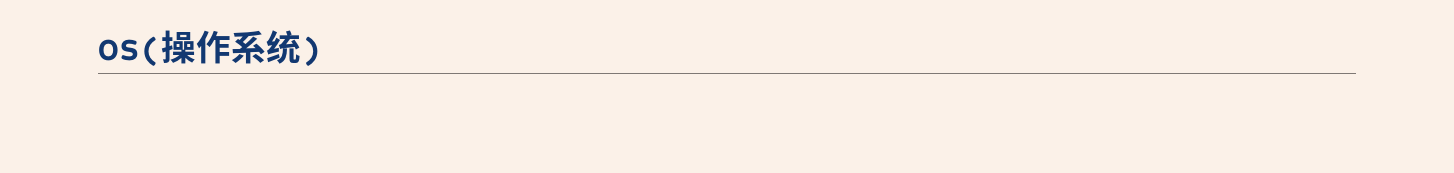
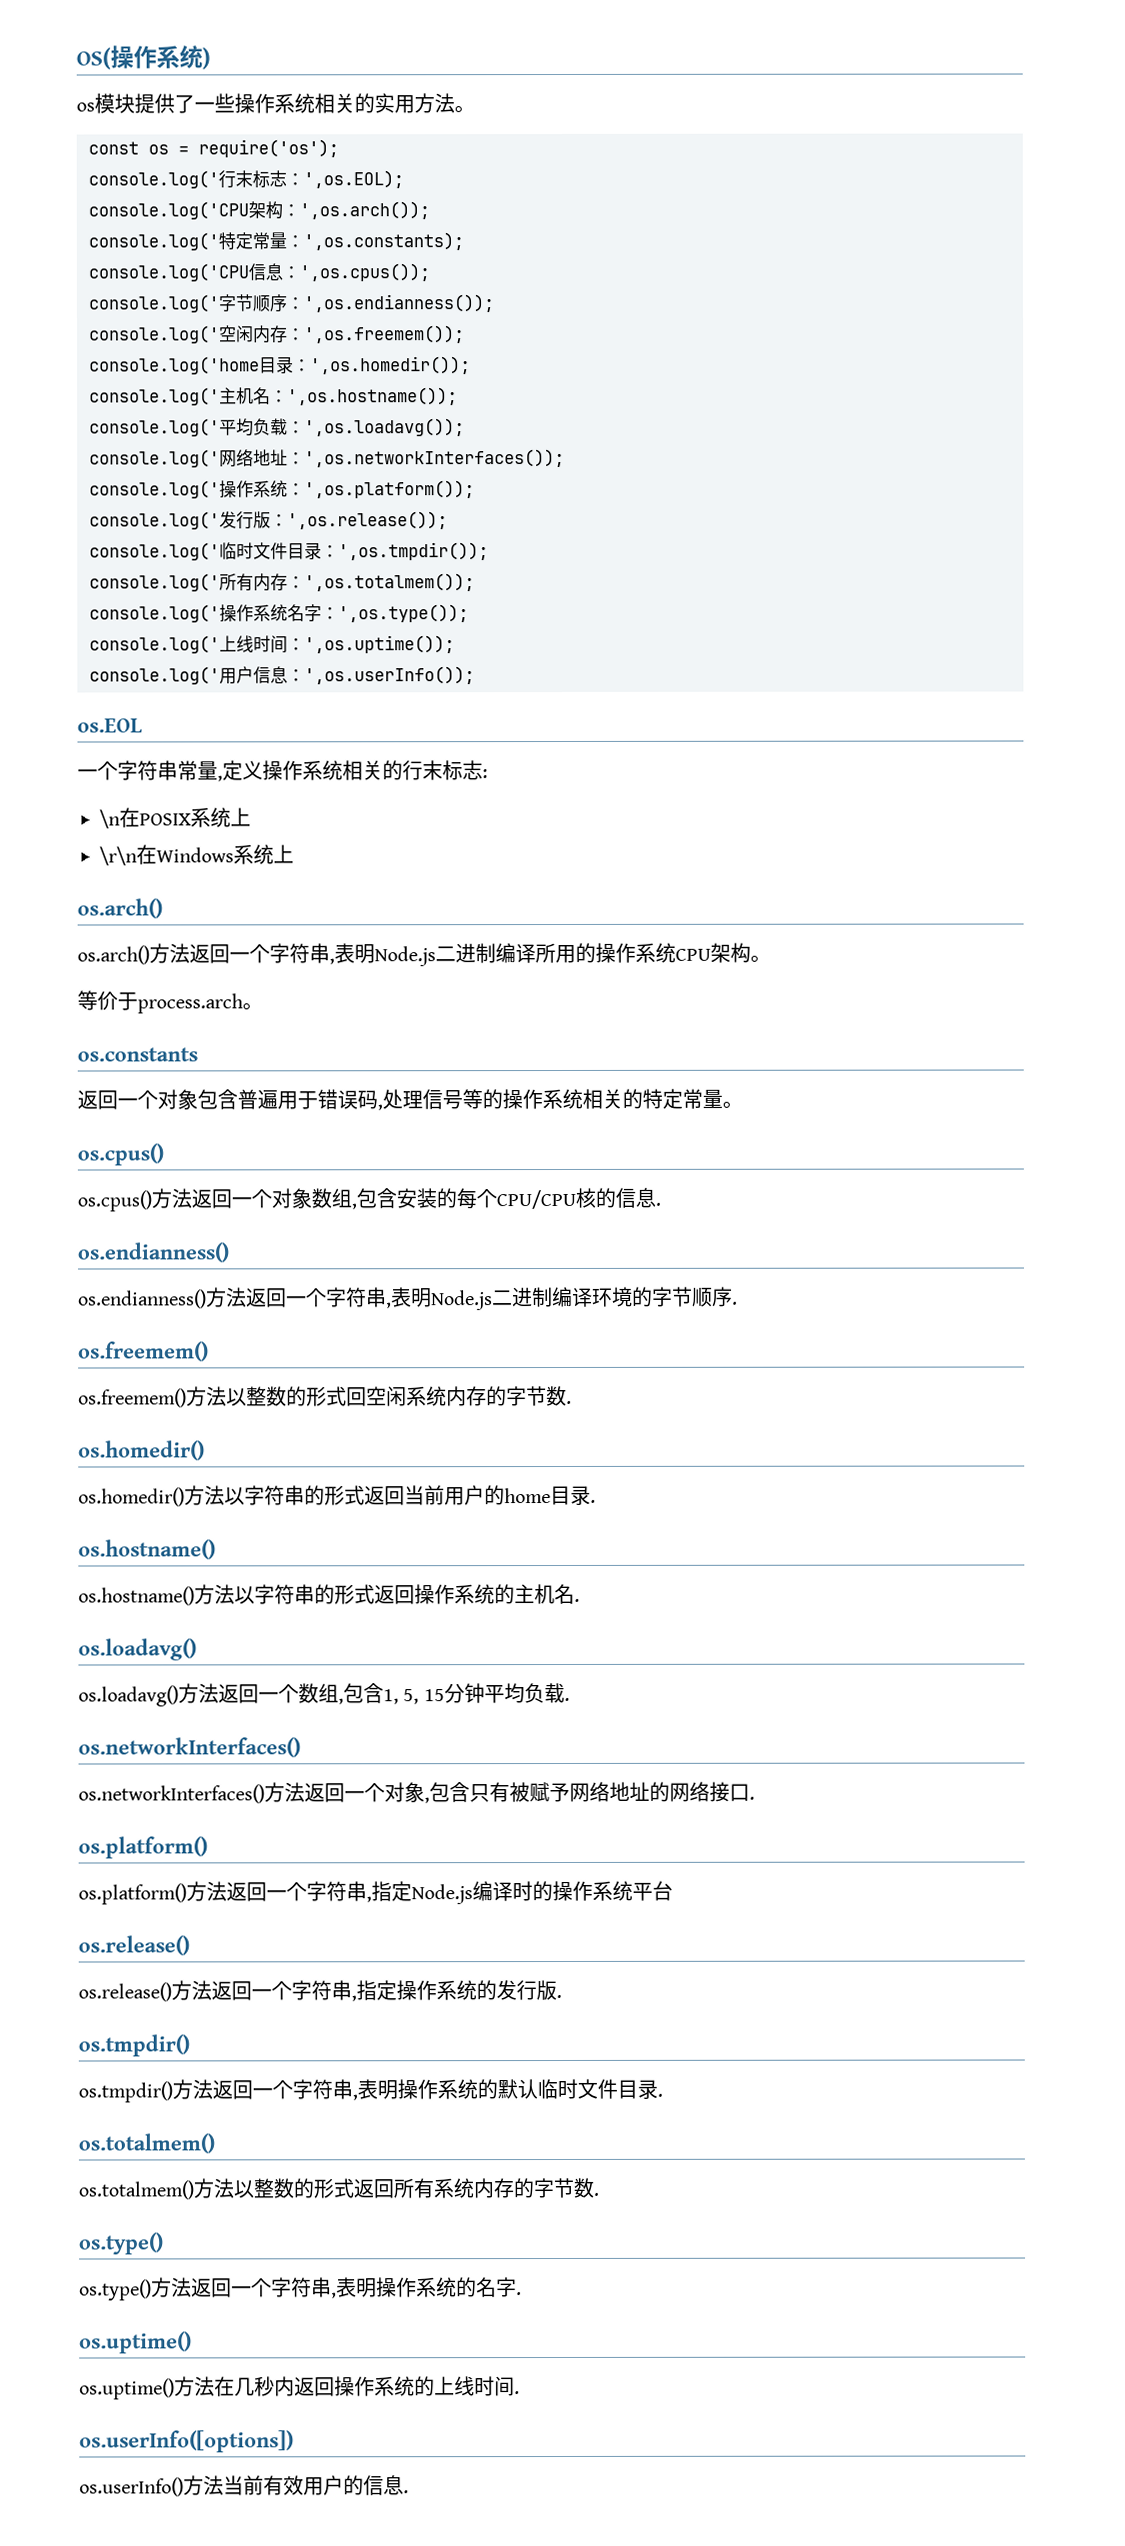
(322, 51) none -> [76,93,475,114] [88,139,339,158] [88,170,404,189] [88,201,430,220] [88,232,464,251] [88,263,430,282] [88,294,494,313] [89,325,465,344] [89,356,471,375] [89,387,458,406] [89,418,465,437] [89,448,565,468] [89,480,475,499] [89,511,448,530] [89,542,489,561] [89,573,475,592] [89,604,469,623] [89,635,455,654] [89,666,475,685] [77,718,143,733] [77,760,488,782] [99,807,251,829] [99,844,294,866] [77,898,163,919] [77,942,771,967] [77,990,263,1014] [77,1047,198,1062] [77,1088,743,1111] [77,1143,164,1166] [77,1187,661,1212] [77,1242,229,1263] [78,1286,738,1311] [78,1341,209,1362] [78,1385,572,1408] [78,1440,205,1461] [78,1485,596,1507] [78,1539,216,1560] [78,1583,580,1606] [78,1638,197,1661] [78,1682,570,1707] [78,1737,301,1758] [78,1781,755,1804] [78,1836,208,1859] [78,1880,673,1905] [78,1935,190,1956] [78,1980,562,2002] [78,2034,190,2057] [78,2078,663,2103] [78,2133,215,2154] [78,2177,599,2200] [79,2232,164,2255] [79,2277,522,2301] [79,2331,192,2354] [79,2376,520,2400] [79,2430,294,2453] [79,2475,409,2497] // os模块提供了一些操作系统相关的实用方法。 // const os = require('os'); // console.log('行末标志：',os.EOL); // console.log('CPU架构：',os.arch()); // console.log('特定常量：',os.constants); // console.log('CPU信息：',os.cpus()); // console.log('字节顺序：',os.endianness()); // console.log('空闲内存：',os.freemem()); // console.log('home目录：',os.homedir()); // console.log('主机名：',os.hostname()); // console.log('平均负载：',os.loadavg()); // console.log('网络地址：',os.networkInterfaces()); // console.log('操作系统：',os.platform()); // console.log('发行版：',os.release()); // console.log('临时文件目录：',os.tmpdir()); // console.log('所有内存：',os.totalmem()); // console.log('操作系统名字：',os.type()); // console.log('上线时间：',os.uptime()); // console.log('用户信息：',os.userInfo()); // os.EOL // 一个字符串常量,定义操作系统相关的行末标志: // \n在POSIX系统上 // \r\n在Windows系统上 // os.arch() // os.arch()方法返回一个字符串,表明Node.js二进制编译所用的操作系统CPU架构。 // 等价于process.arch。 // os.constants // 返回一个对象包含普遍用于错误码,处理信号等的操作系统相关的特定常量。 // os.cpus() // os.cpus()方法返回一个对象数组,包含安装的每个CPU/CPU核的信息. // os.endianness() // os.endianness()方法返回一个字符串,表明Node.js二进制编译环境的字节顺序. // os.freemem() // os.freemem()方法以整数的形式回空闲系统内存的字节数. // os.homedir() // os.homedir()方法以字符串的形式返回当前用户的home目录. // os.hostname() // os.hostname()方法以字符串的形式返回操作系统的主机名. // os.loadavg() // os.loadavg()方法返回一个数组,包含1, 5, 15分钟平均负载. // os.networkInterfaces() // os.networkInterfaces()方法返回一个对象,包含只有被赋予网络地址的网络接口. // os.platform() // os.platform()方法返回一个字符串,指定Node.js编译时的操作系统平台 // os.release() // os.release()方法返回一个字符串,指定操作系统的发行版. // os.tmpdir() // os.tmpdir()方法返回一个字符串,表明操作系统的默认临时文件目录. // os.totalmem() // os.totalmem()方法以整数的形式返回所有系统内存的字节数. // os.type() // os.type()方法返回一个字符串,表明操作系统的名字. // os.uptime() // os.uptime()方法在几秒内返回操作系统的上线时间. // os.userInfo([options]) // os.userInfo()方法当前有效用户的信息.

